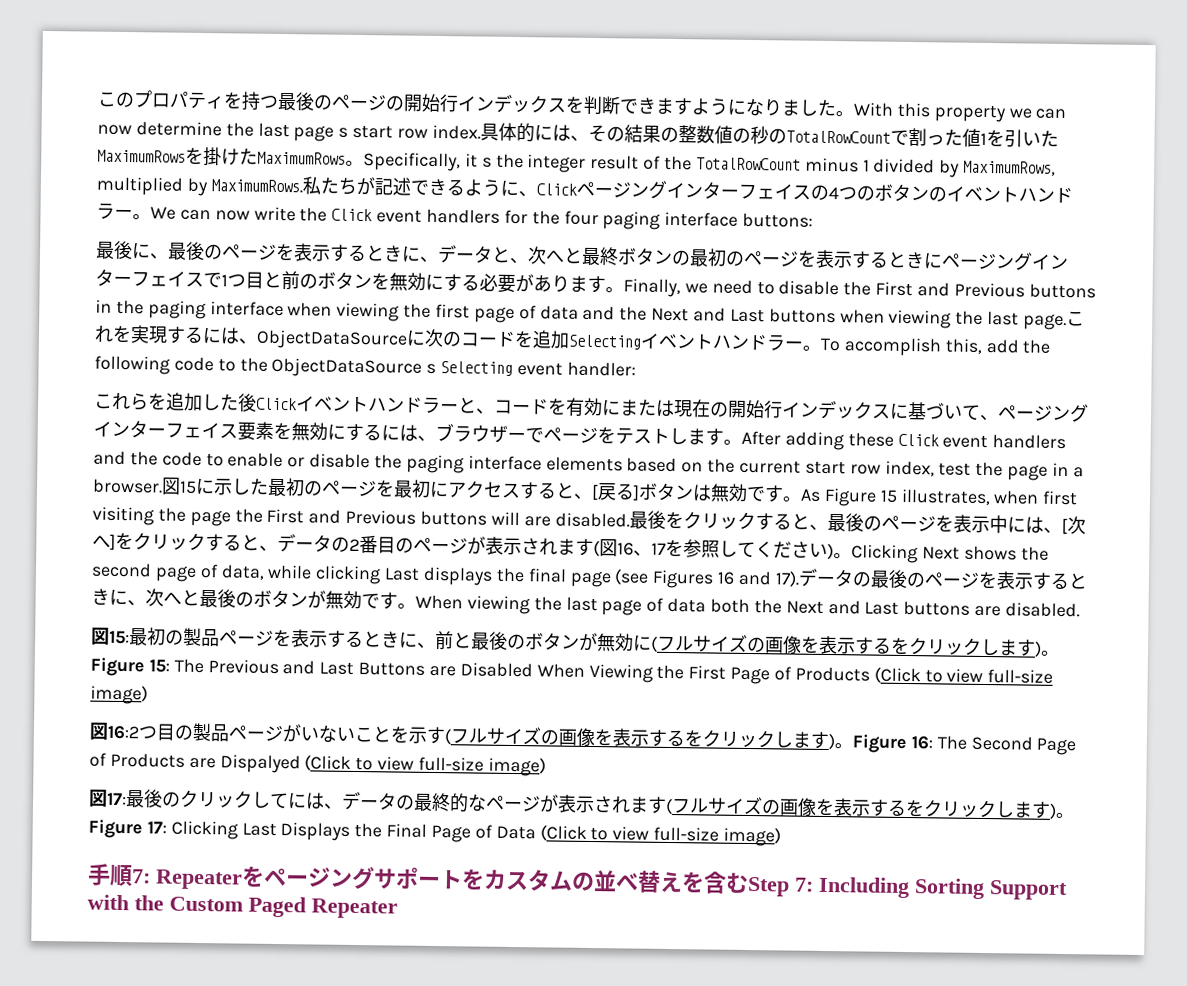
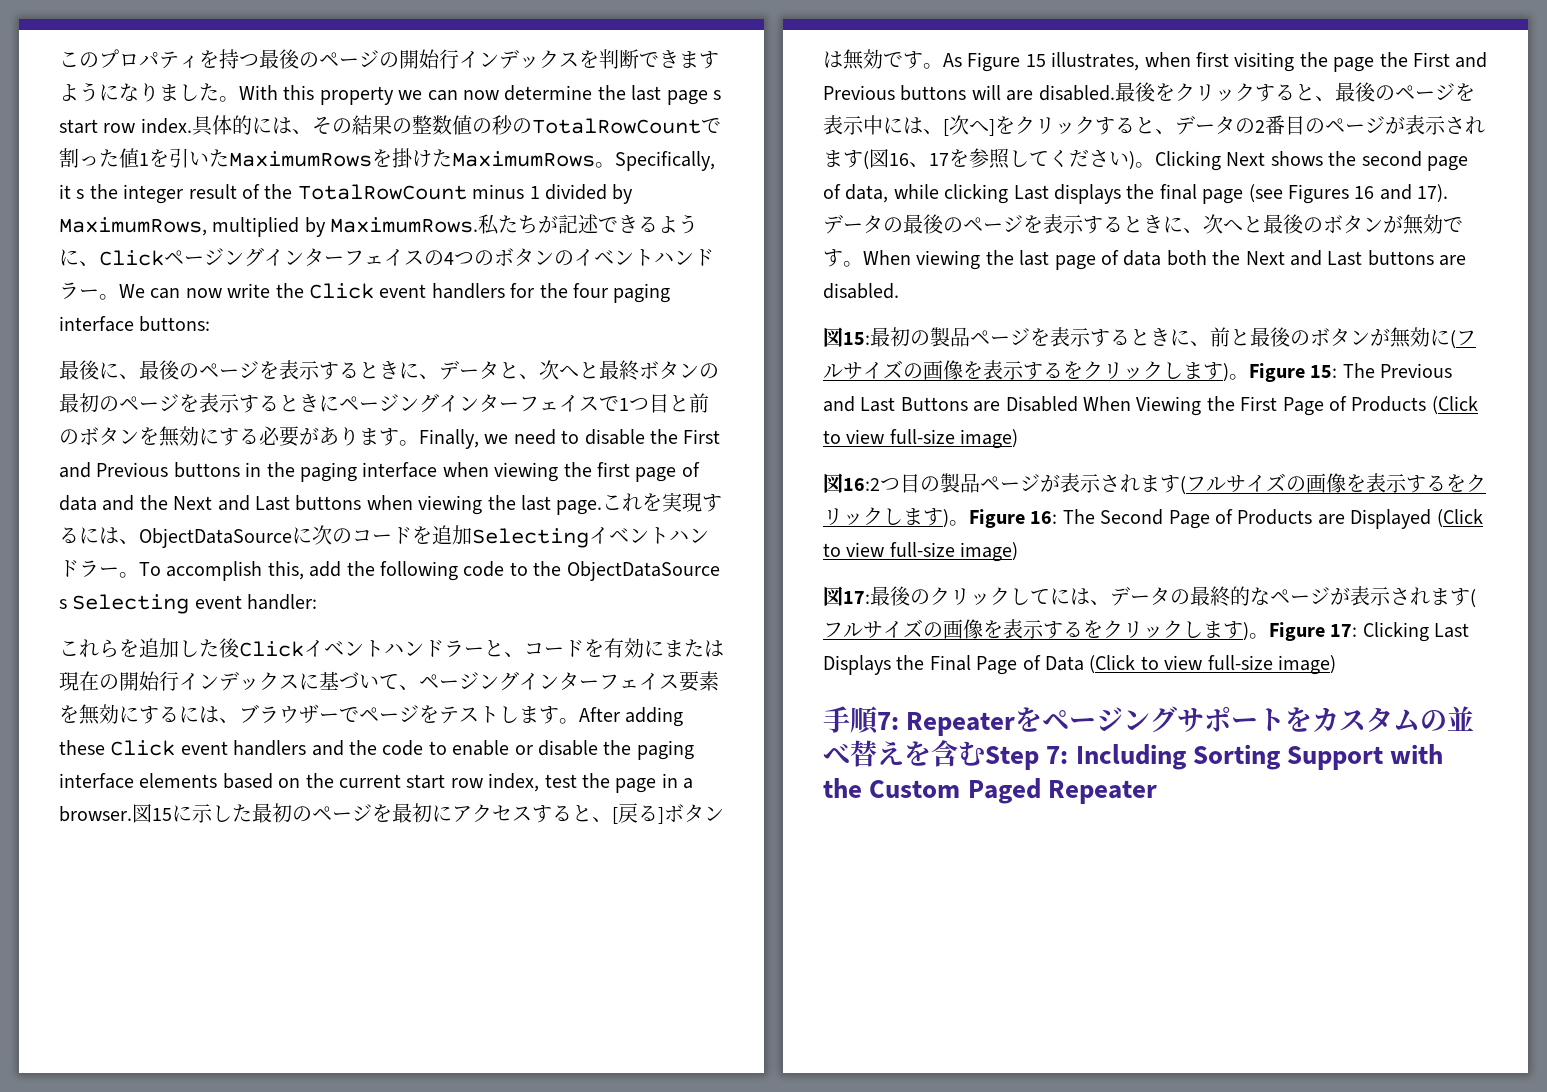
[300,725,428,744] いないことを示 -> [1060,473,1160,493] 表示されま
[219,754,301,774] Dispalyed -> [1350,509,1432,529] Displayed

